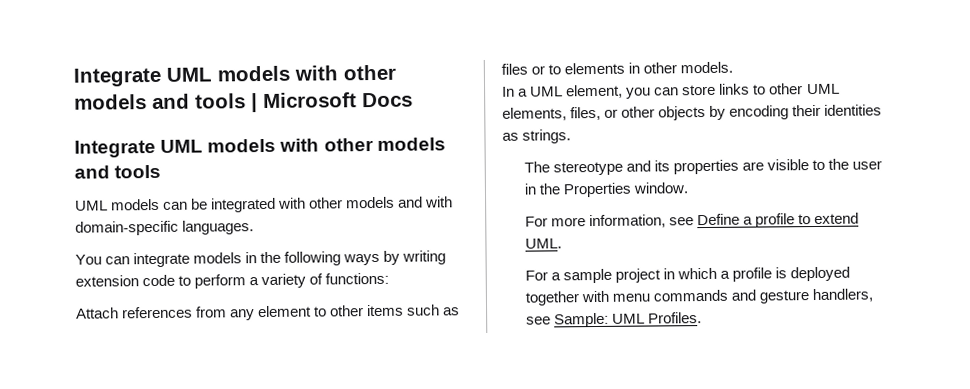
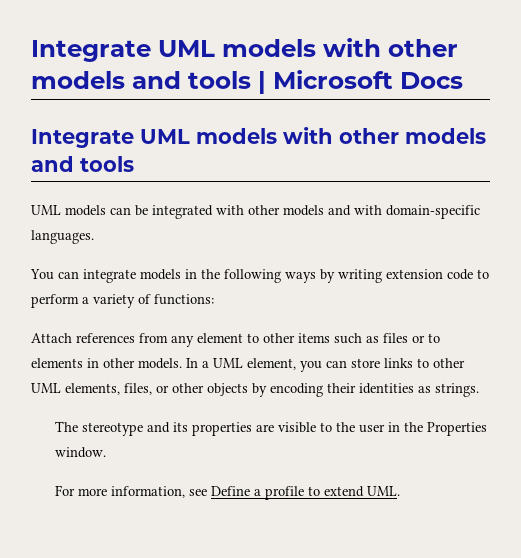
(734, 67) // -> (182, 363) none
[524,266,851,284] [524,288,874,306] [525,312,703,328] // For a sample project in which a profile is deployed together with menu commands and gesture handlers, see Sample: UML Profiles. -> (401, 491) none

